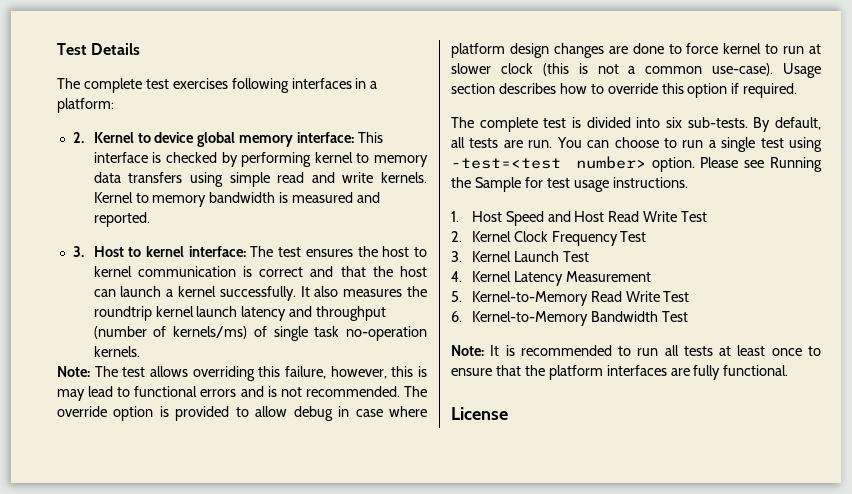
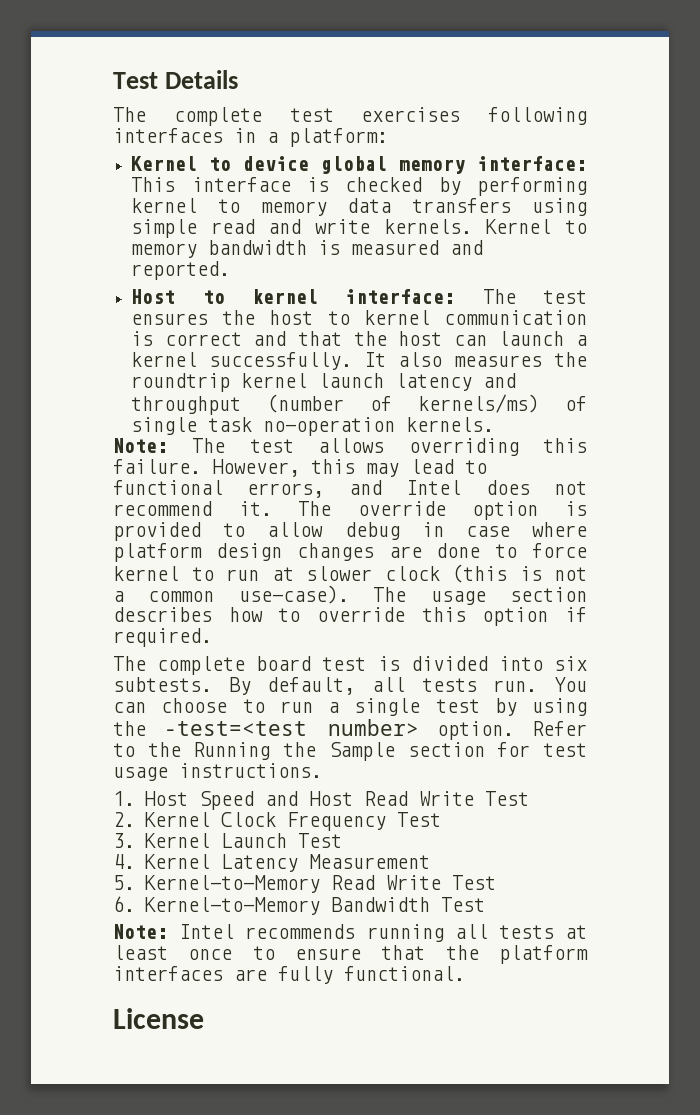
[72,132,84,143] 2. -> (388, 137) none
[72,246,84,257] 3. -> (231, 270) none
[285,366,428,379] [57,386,400,401] failure, however, this is may lead to functional errors and is not recommended. -> [113,459,487,477] [113,480,587,498] [113,501,272,516] failure. However, this may lead to functional errors, and Intel does not recommend it.
[783,63,821,78] Usage -> [373,587,486,605] The usage
(538, 124) none -> [256,656,312,671] board
[687,117,748,128] sub-tests. -> [113,677,212,692] subtests.
[503,140,523,148] are -> (477, 685) none
[789,137,822,152] [451,156,765,172] using -test=<test number> option. Please see -> [494,698,587,716] [113,719,587,740] [113,742,181,757] by using the -test=<test number> option. Refer to the
(521, 184) none -> [407,742,485,757] section
[490,345,659,356] It is recommended to run -> [179,924,444,942] Intel recommends running

